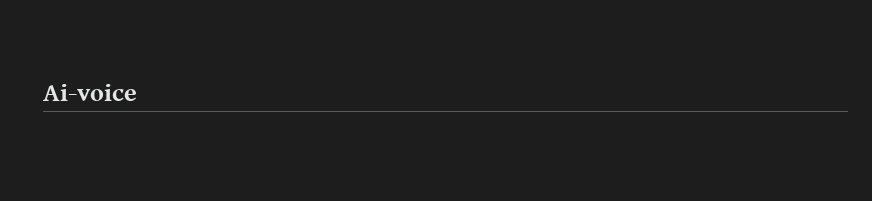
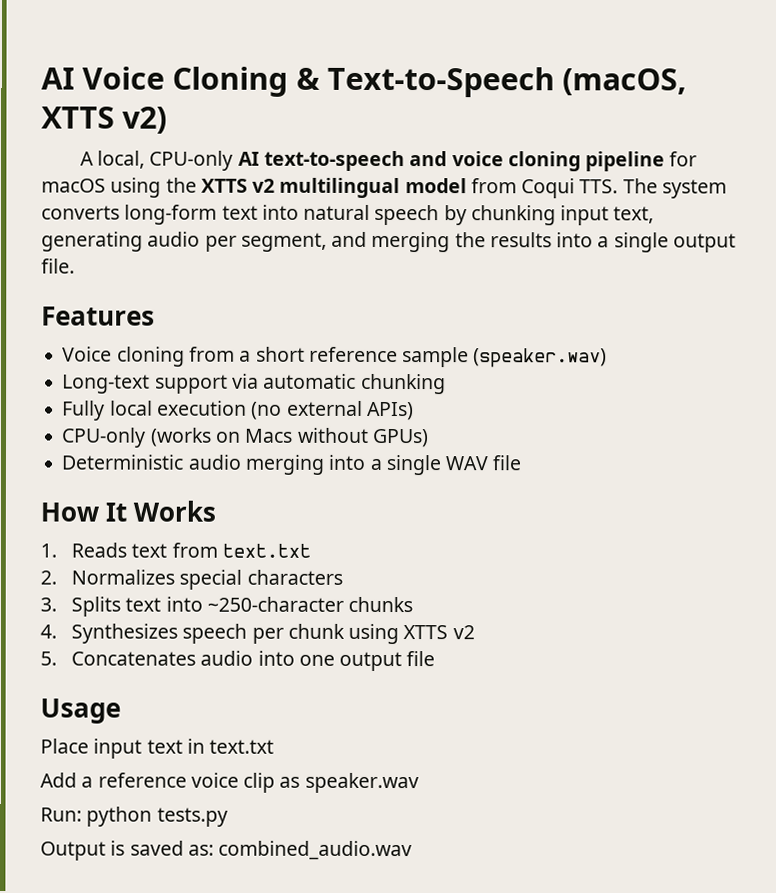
[43,84,137,101] Ai-voice -> [41,66,688,98] [41,106,168,134] [79,150,698,172] [41,177,727,199] [41,204,655,226] [41,231,736,253] [41,258,75,274] [41,306,155,326] [62,346,608,368] [62,373,446,395] [62,400,414,421] [61,427,429,448] [61,454,522,476] [40,500,217,522] [40,542,311,558] [40,569,343,590] [40,596,414,617] [40,623,475,645] [40,650,436,672] [40,698,121,724] [40,738,275,759] [40,772,419,794] [40,806,228,827] [40,840,413,861] AI Voice Cloning & Text-to-Speech (macOS, XTTS v2) // A local, CPU-only AI text-to-speech and voice cloning pipeline for macOS using the XTTS v2 multilingual model from Coqui TTS. The system converts long-form text into natural speech by chunking input text, generating audio per segment, and merging the results into a single output file. // Features // Voice cloning from a short reference sample (speaker.wav) // Long-text support via automatic chunking // Fully local execution (no external APIs) // CPU-only (works on Macs without GPUs) // Deterministic audio merging into a single WAV file // How It Works // 1. Reads text from text.txt // 2. Normalizes special characters // 3. Splits text into ~250-character chunks // 4. Synthesizes speech per chunk using XTTS v2 // 5. Concatenates audio into one output file // Usage // Place input text in text.txt // Add a reference voice clip as speaker.wav // Run: python tests.py // Output is saved as: combined_audio.wav

